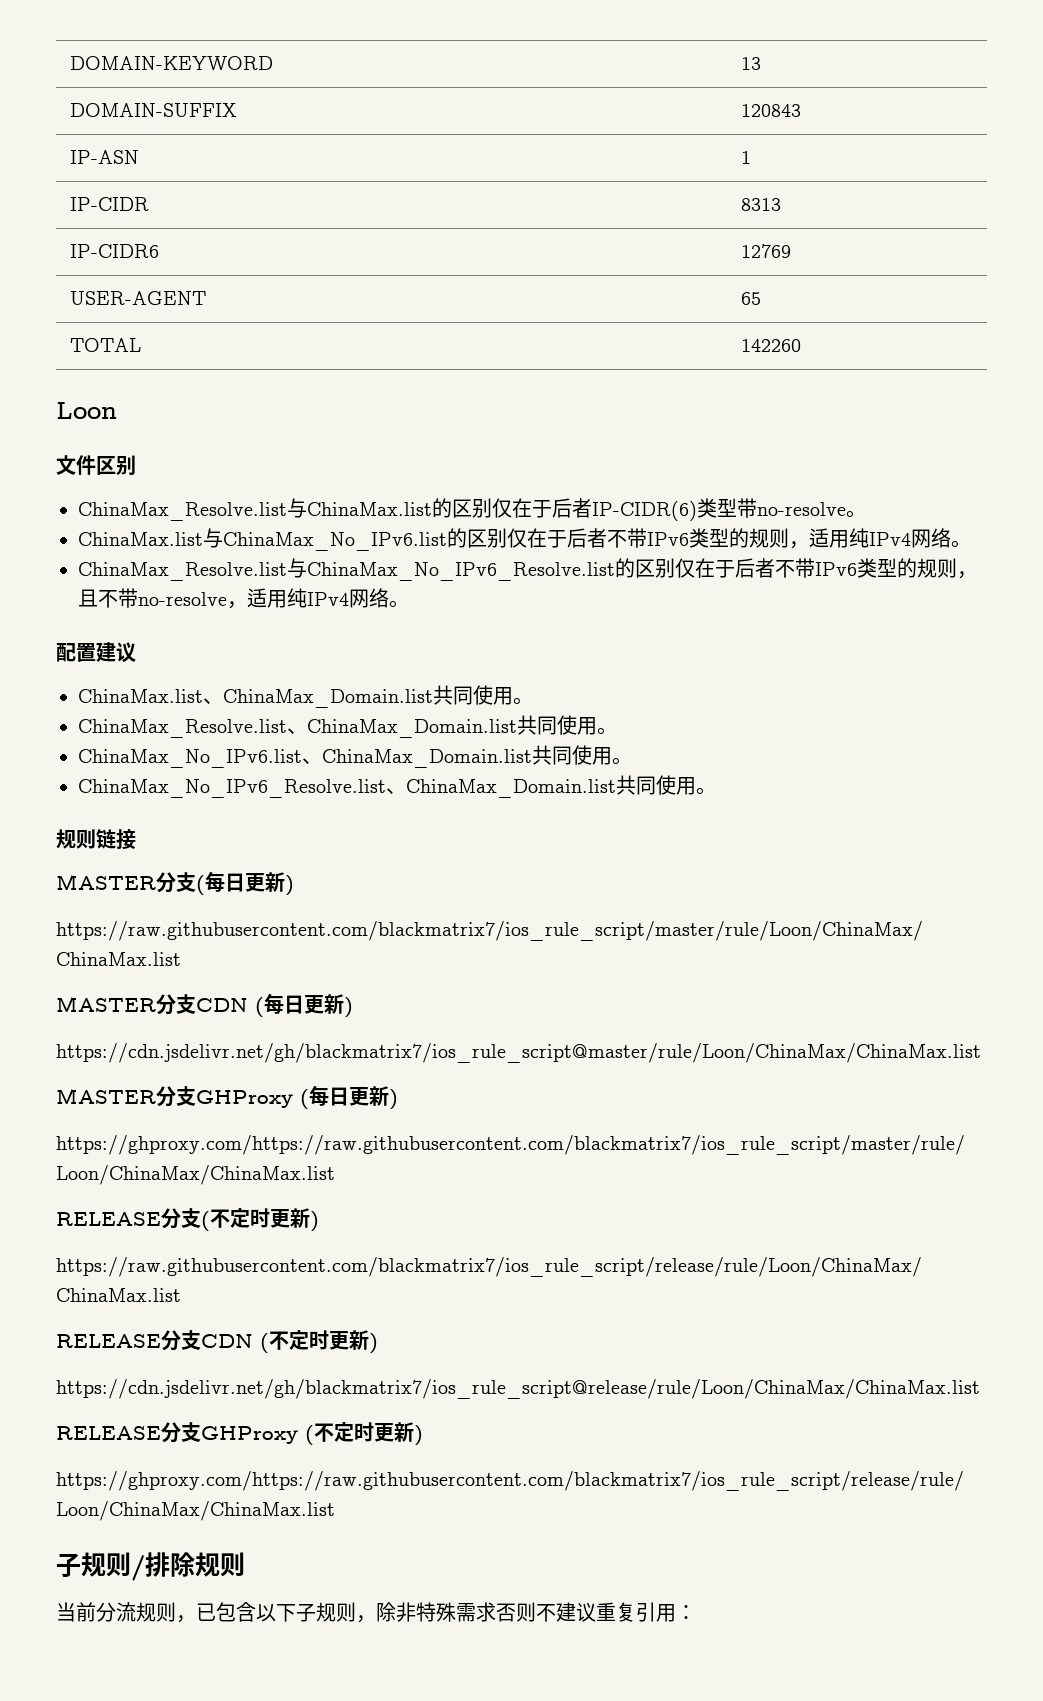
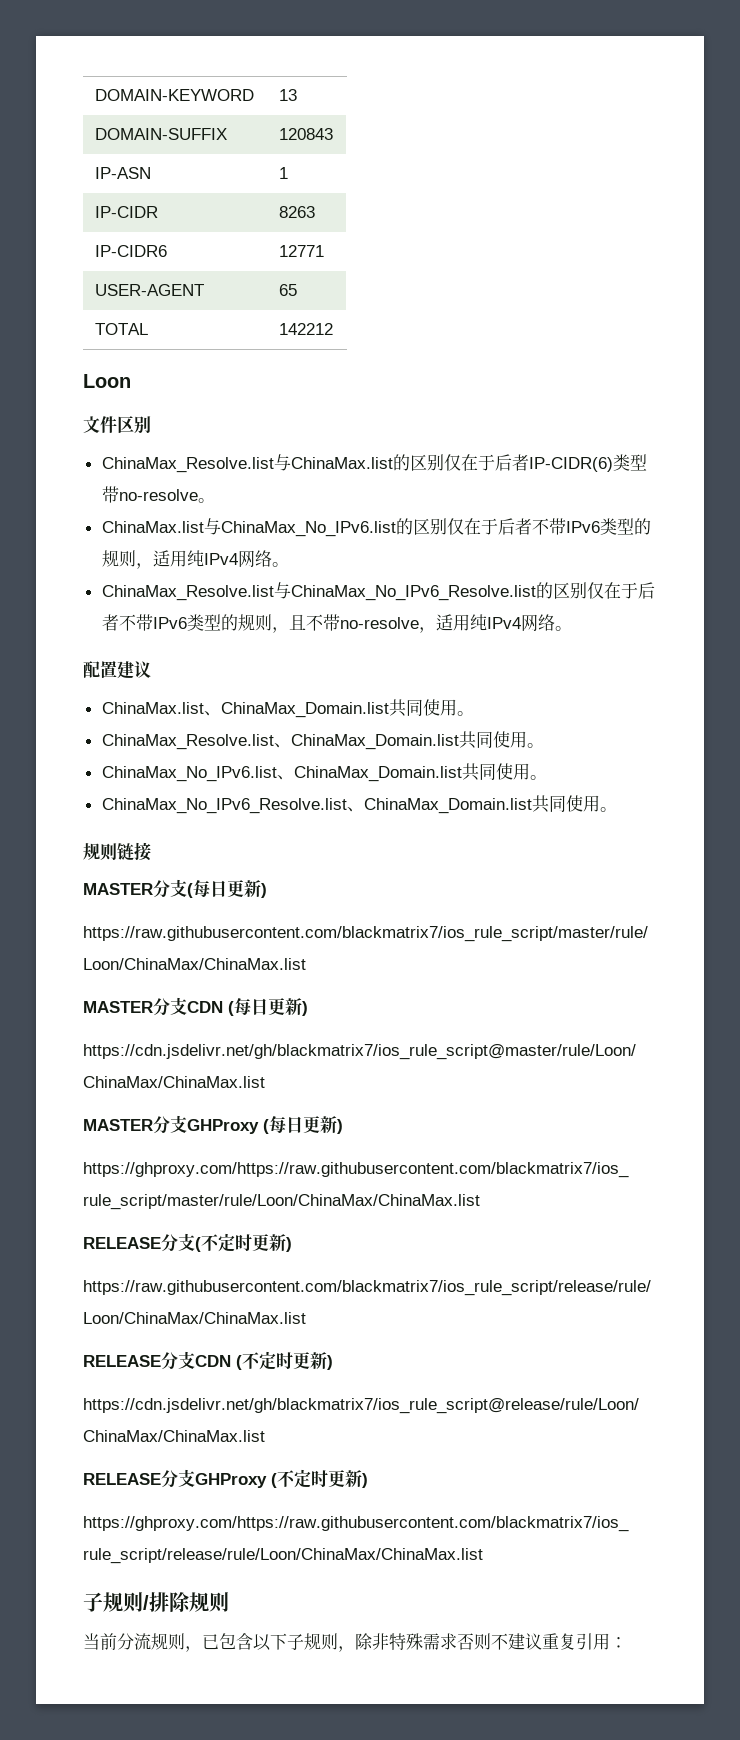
[741,198,782,211] 8313 -> [279,206,316,218] 8263
[741,244,792,258] 12769 -> [279,245,325,257] 12771
[741,339,802,352] 142260 -> [279,323,334,335] 142212

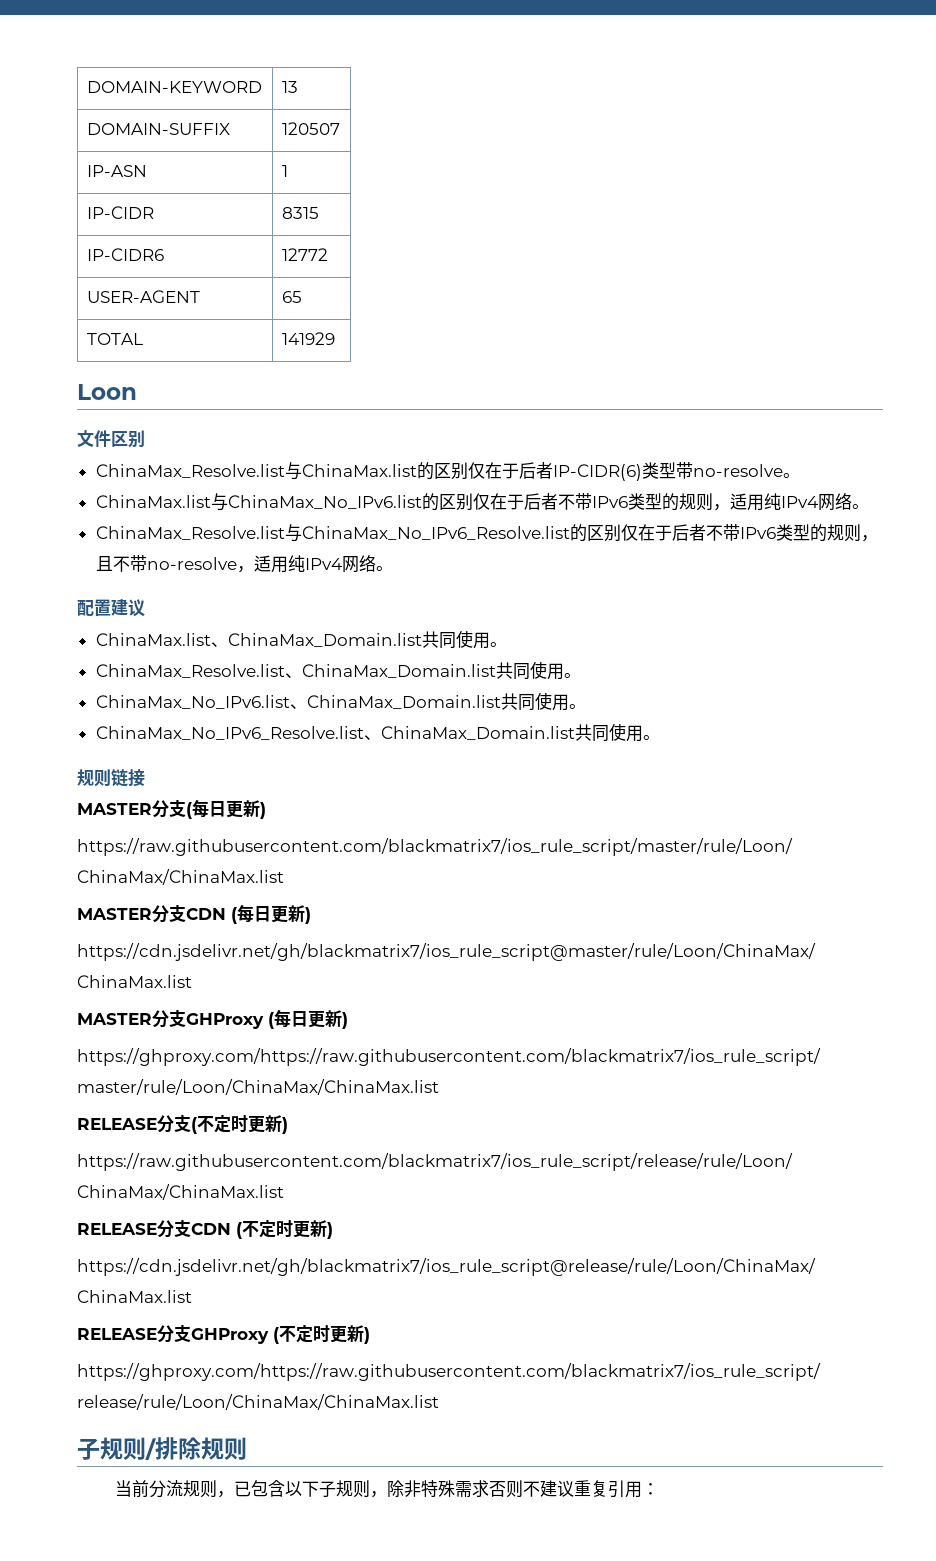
[279,128,334,140] 120843 -> [281,122,340,135] 120507
[279,206,316,218] 8263 -> [281,207,319,219] 8315
[279,245,325,257] 12771 -> [281,248,328,261] 12772
[279,323,334,335] 142212 -> [281,332,335,345] 141929

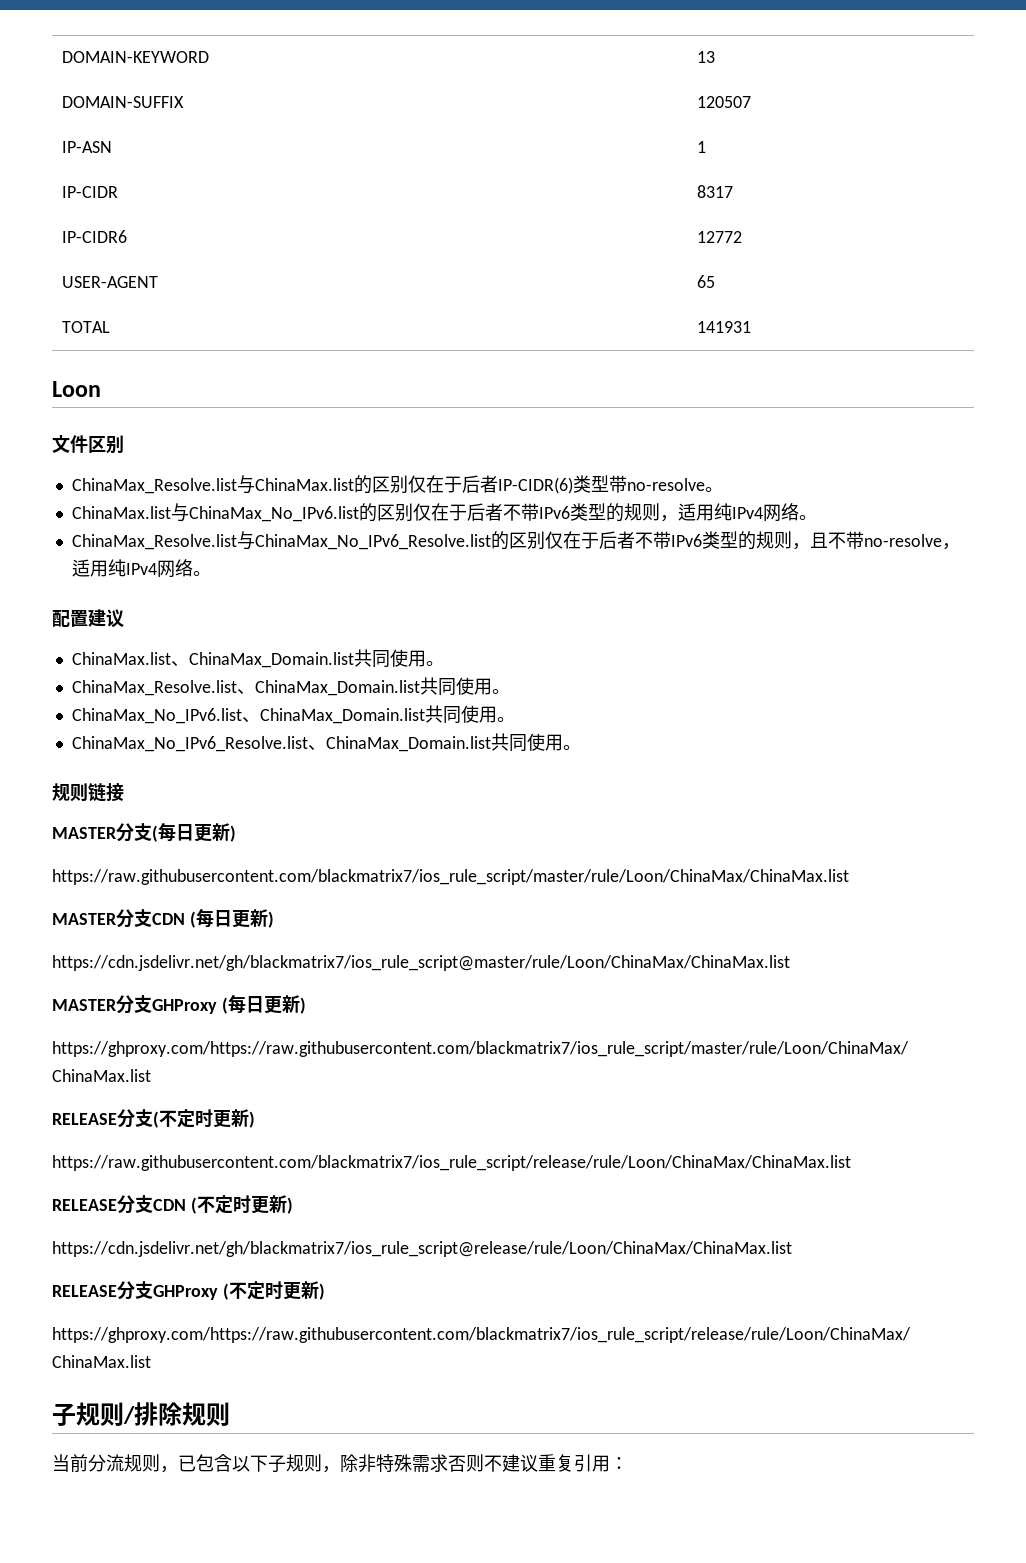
[281,207,319,219] 8315 -> [697,185,734,198] 8317
[281,332,335,345] 141929 -> [697,321,752,333] 141931

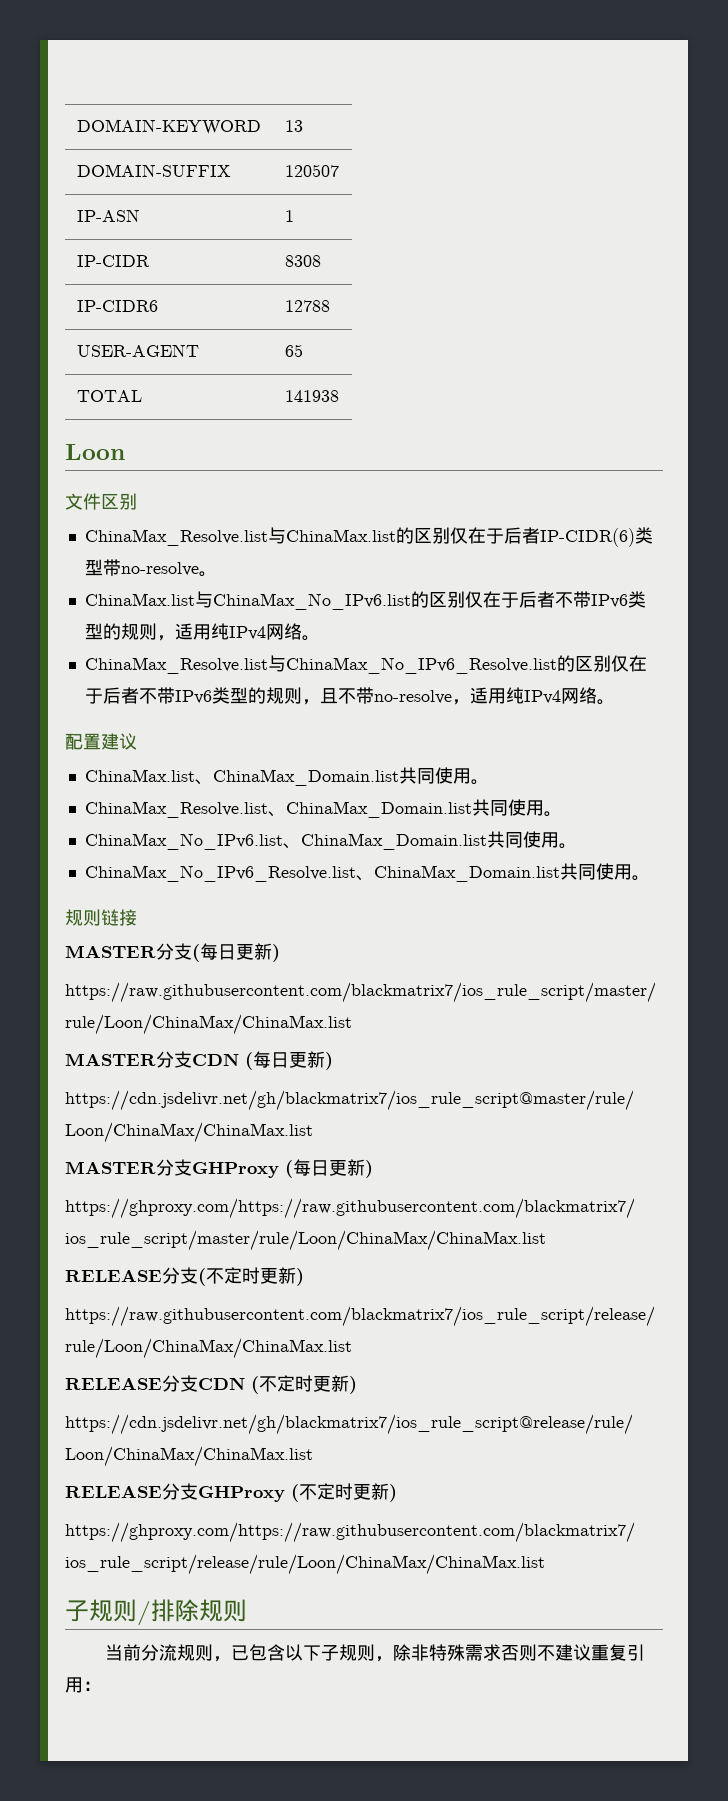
[697,185,734,198] 8317 -> [284,255,321,267] 8308
[697,231,743,243] 12772 -> [284,300,330,312] 12788
[697,321,752,333] 141931 -> [284,390,339,402] 141938

